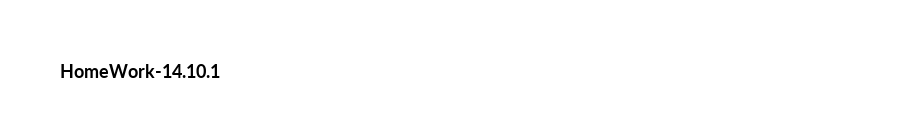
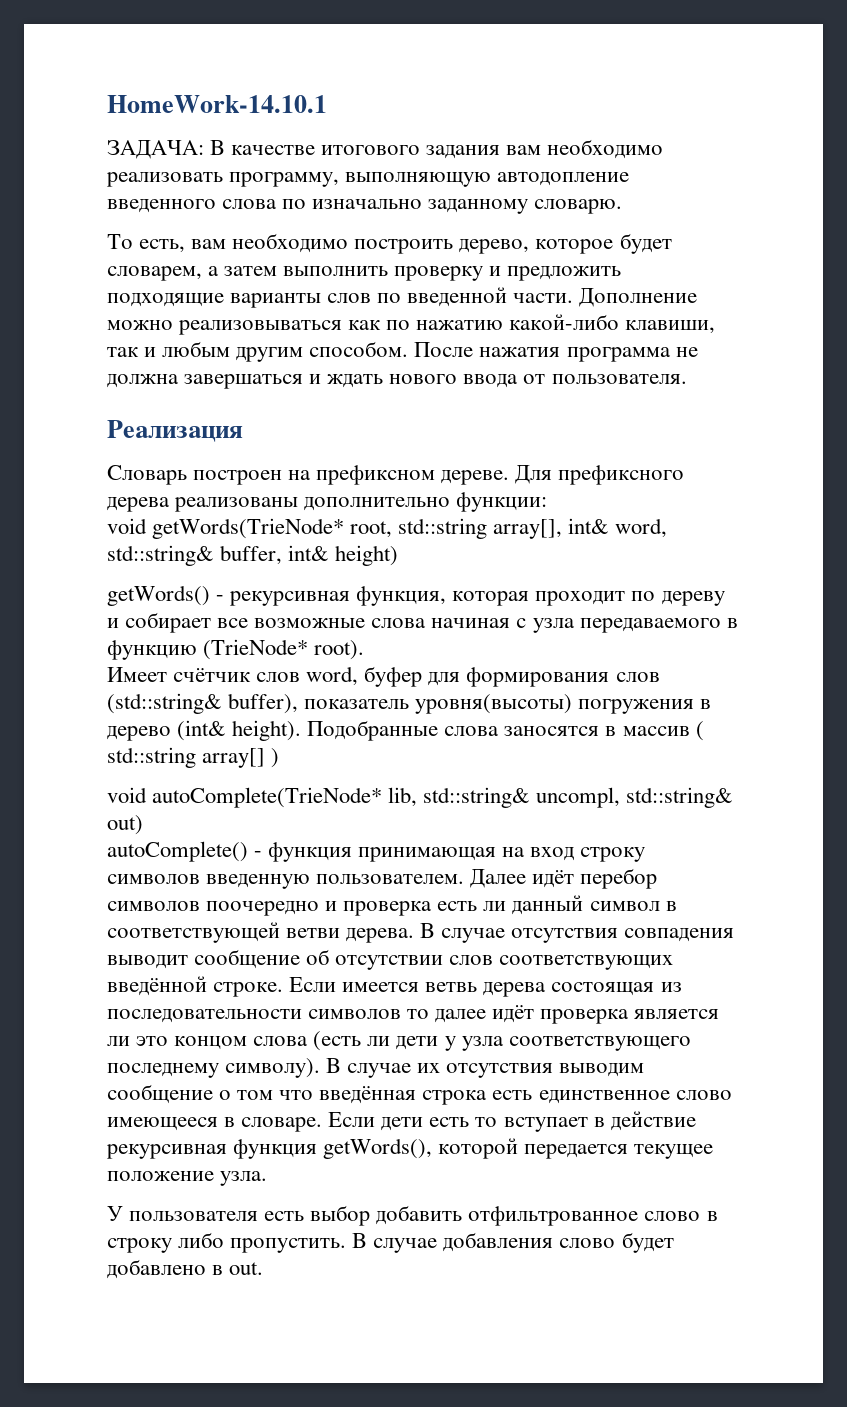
(220, 71) none -> [107,139,664,159] [106,172,630,187] [107,199,623,214] [107,233,672,254] [107,266,622,281] [107,287,698,308] [107,314,716,335] [107,341,698,362] [107,374,687,389] [107,420,243,442] [107,465,685,485] [107,492,548,512] [107,518,668,539] [107,545,399,566] [107,585,725,606] [107,612,738,633] [107,639,365,660] [107,666,660,687] [107,693,712,714] [107,720,704,741] [107,747,280,768] [107,787,734,808] [107,815,143,835] [107,841,646,862] [107,868,658,889] [107,895,677,916] [107,922,735,943] [107,949,674,970] [107,976,682,997] [107,1005,720,1024] [107,1031,691,1051] [107,1058,645,1078] [107,1084,732,1105] [107,1111,696,1132] [106,1138,714,1159] [107,1171,268,1186] [107,1205,718,1226] [107,1232,674,1253] [107,1259,264,1279] // ЗАДАЧА: В качестве итогового задания вам необходимо реализовать программу, выполняющую автодопление введенного слова по изначально заданному словарю. // То есть, вам необходимо построить дерево, которое будет словарем, а затем выполнить проверку и предложить подходящие варианты слов по введенной части. Дополнение можно реализовываться как по нажатию какой-либо клавиши, так и любым другим способом. После нажатия программа не должна завершаться и ждать нового ввода от пользователя. // Реализация // Словарь построен на префиксном дереве. Для префиксного дерева реализованы дополнительно функции: // void getWords(TrieNode* root, std::string array[], int& word, std::string& buffer, int& height) // getWords() - рекурсивная функция, которая проходит по дереву и собирает все возможные слова начиная с узла передаваемого в функцию (TrieNode* root). // Имеет счётчик слов word, буфер для формирования слов (std::string& buffer), показатель уровня(высоты) погружения в дерево (int& height). Подобранные слова заносятся в массив ( std::string array[] ) // void autoComplete(TrieNode* lib, std::string& uncompl, std::string& out) // autoComplete() - функция принимающая на вход строку символов введенную пользователем. Далее идёт перебор символов поочередно и проверка есть ли данный символ в соответствующей ветви дерева. В случае отсутствия совпадения выводит сообщение об отсутствии слов соответствующих введённой строке. Если имеется ветвь дерева состоящая из последовательности символов то далее идёт проверка является ли это концом слова (есть ли дети у узла соответствующего последнему символу). В случае их отсутствия выводим сообщение о том что введённая строка есть единственное слово имеющееся в словаре. Если дети есть то вступает в действие рекурсивная функция getWords(), которой передается текущее положение узла. // У пользователя есть выбор добавить отфильтрованное слово в строку либо пропустить. В случае добавления слово будет добавлено в out.

